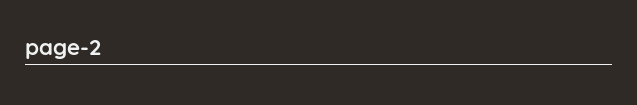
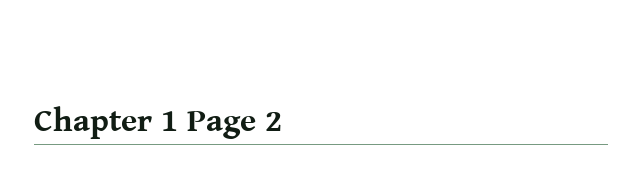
[25,40,101,59] page-2 -> [34,106,282,139] Chapter 1 Page 2

